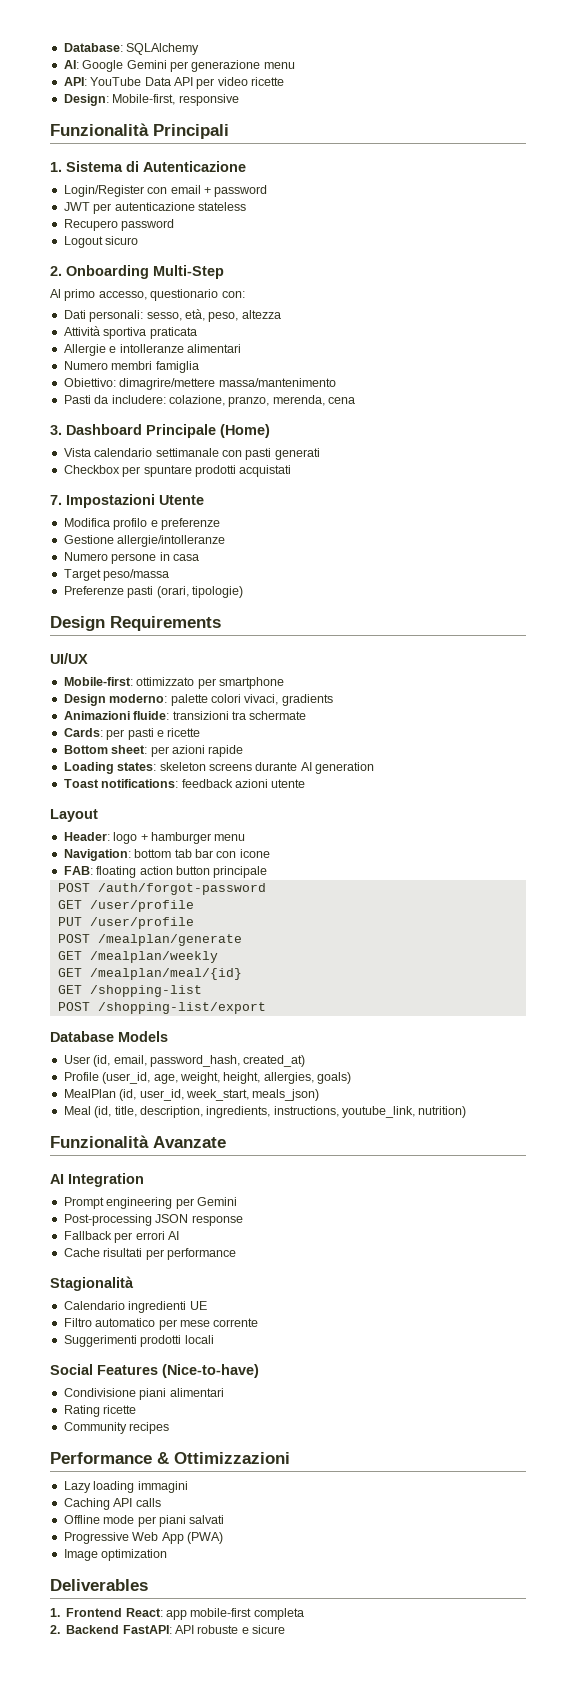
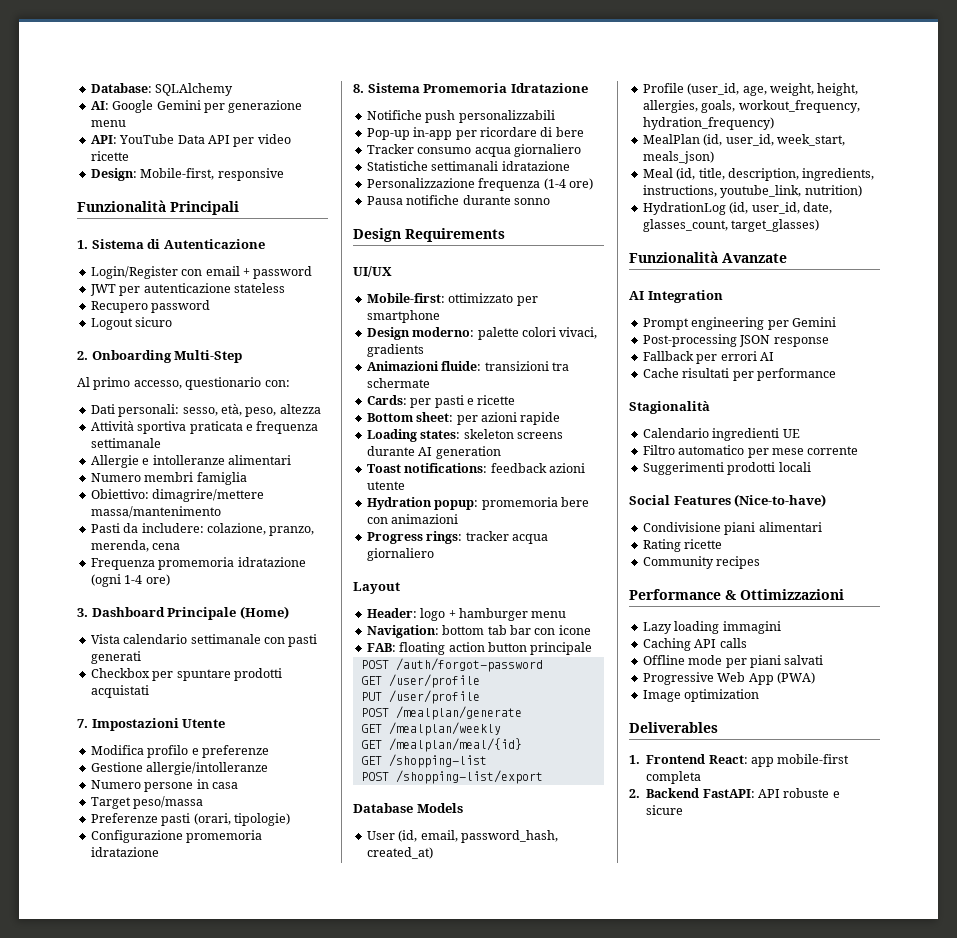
(197, 333) none -> [245,421,319,434] [90,438,161,448] e frequenza settimanale
(355, 400) none -> [90,557,306,570] [90,574,170,587] // Frequenza promemoria idratazione (ogni 1-4 ore)
(243, 592) none -> [90,830,263,843] [90,847,159,857] [353,83,588,93] [366,110,555,123] [366,127,584,140] [366,144,581,157] [366,161,570,171] [366,178,593,191] [366,195,550,205] // Configurazione promemoria idratazione // 8. Sistema Promemoria Idratazione // Notifiche push personalizzabili // Pop-up in-app per ricordare di bere // Tracker consumo acqua giornaliero // Statistiche settimanali idratazione // Personalizzazione frequenza (1-4 ore) // Pausa notifiche durante sonno
(306, 783) none -> [366,497,589,510] [366,514,459,524] [366,531,548,544] [366,548,434,561] // Hydration popup: promemoria bere con animazioni // Progress rings: tracker acqua giornaliero
[317,1072,351,1084] goals) -> [701,100,860,113] [642,117,774,130] goals, workout_frequency, hydration_frequency)
(467, 1112) none -> [642,202,832,215] [642,219,820,232] // HydrationLog (id, user_id, date, glasses_count, target_glasses)

